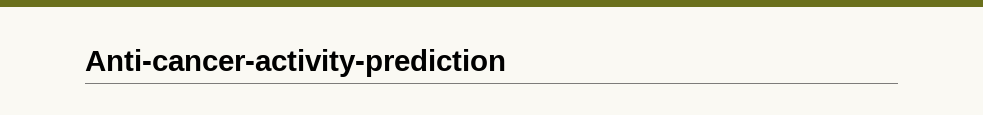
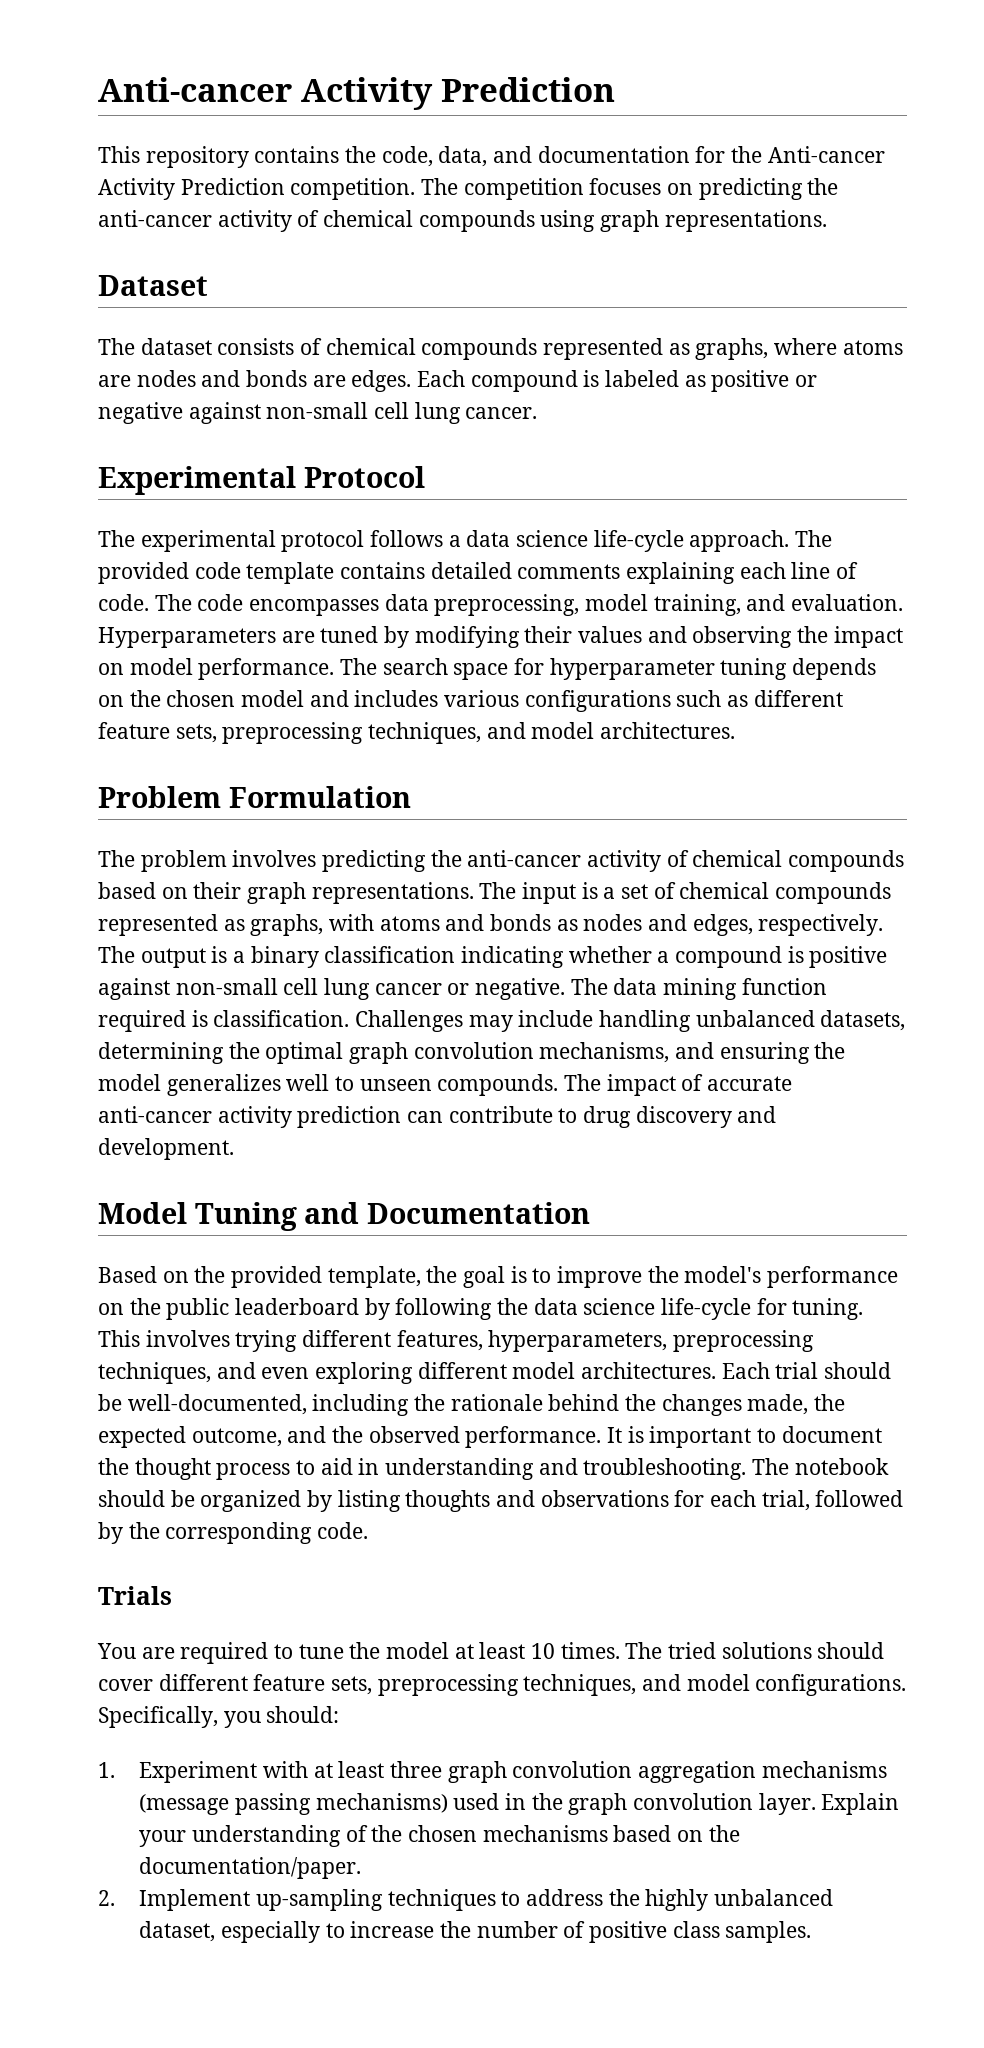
[85,49,506,77] Anti-cancer-activity-prediction -> [98,77,615,110] [98,146,885,168] [98,178,839,200] [98,210,827,232] [98,275,208,296] [98,338,903,360] [98,370,818,392] [98,402,538,424] [98,466,425,495] [98,530,833,552] [98,562,859,584] [98,594,904,616] [98,626,903,648] [98,658,877,680] [98,690,843,712] [98,722,736,744] [98,786,411,808] [98,850,905,872] [98,882,892,904] [98,914,884,936] [98,946,888,968] [98,978,827,1000] [98,1010,906,1032] [98,1042,846,1064] [98,1074,793,1096] [98,1106,777,1128] [98,1138,234,1160] [98,1202,591,1231] [98,1266,899,1288] [98,1298,864,1320] [98,1330,815,1352] [98,1362,892,1384] [98,1394,846,1416] [98,1426,882,1448] [98,1458,889,1480] [98,1490,904,1512] [98,1522,369,1544] [98,1586,172,1605] [97,1642,885,1664] [98,1674,907,1696] [98,1706,340,1728] [98,1761,887,1783] [139,1793,900,1815] [139,1825,740,1847] [139,1857,362,1879] [98,1889,833,1911] [139,1921,812,1943] Anti-cancer Activity Prediction // This repository contains the code, data, and documentation for the Anti-cancer Activity Prediction competition. The competition focuses on predicting the anti-cancer activity of chemical compounds using graph representations. // Dataset // The dataset consists of chemical compounds represented as graphs, where atoms are nodes and bonds are edges. Each compound is labeled as positive or negative against non-small cell lung cancer. // Experimental Protocol // The experimental protocol follows a data science life-cycle approach. The provided code template contains detailed comments explaining each line of code. The code encompasses data preprocessing, model training, and evaluation. Hyperparameters are tuned by modifying their values and observing the impact on model performance. The search space for hyperparameter tuning depends on the chosen model and includes various configurations such as different feature sets, preprocessing techniques, and model architectures. // Problem Formulation // The problem involves predicting the anti-cancer activity of chemical compounds based on their graph representations. The input is a set of chemical compounds represented as graphs, with atoms and bonds as nodes and edges, respectively. The output is a binary classification indicating whether a compound is positive against non-small cell lung cancer or negative. The data mining function required is classification. Challenges may include handling unbalanced datasets, determining the optimal graph convolution mechanisms, and ensuring the model generalizes well to unseen compounds. The impact of accurate anti-cancer activity prediction can contribute to drug discovery and development. // Model Tuning and Documentation // Based on the provided template, the goal is to improve the model's performance on the public leaderboard by following the data science life-cycle for tuning. This involves trying different features, hyperparameters, preprocessing techniques, and even exploring different model architectures. Each trial should be well-documented, including the rationale behind the changes made, the expected outcome, and the observed performance. It is important to document the thought process to aid in understanding and troubleshooting. The notebook should be organized by listing thoughts and observations for each trial, followed by the corresponding code. // Trials // You are required to tune the model at least 10 times. The tried solutions should cover different feature sets, preprocessing techniques, and model configurations. Specifically, you should: // 1. Experiment with at least three graph convolution aggregation mechanisms (message passing mechanisms) used in the graph convolution layer. Explain your understanding of the chosen mechanisms based on the documentation/paper. // 2. Implement up-sampling techniques to address the highly unbalanced dataset, especially to increase the number of positive class samples.

